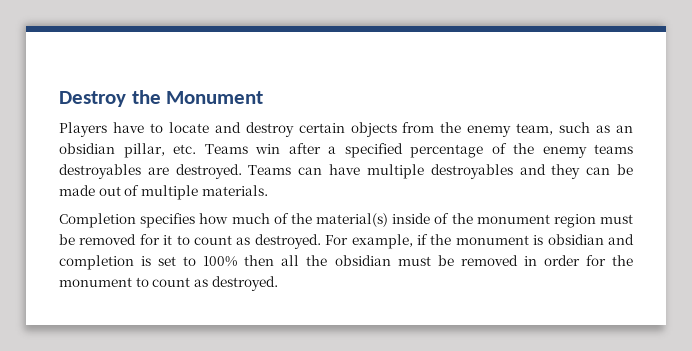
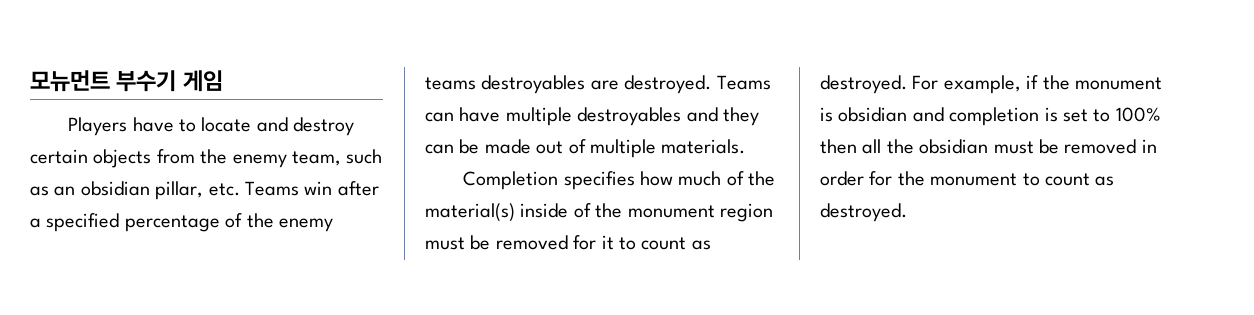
[59,90,264,107] Destroy the Monument -> [30,70,223,92] 모뉴먼트 부수기 게임

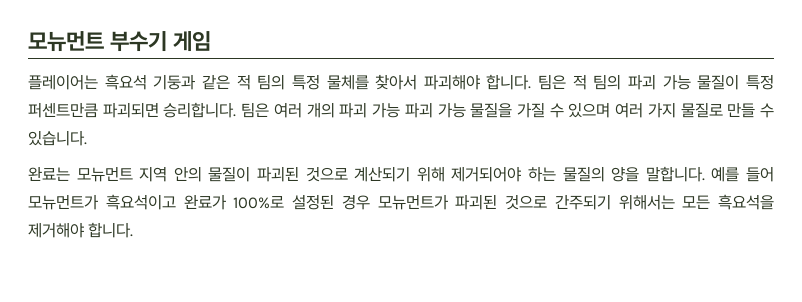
[68,117,355,136] [30,149,383,168] [30,181,379,200] [30,213,333,232] [425,75,771,94] [425,107,759,126] [425,139,746,158] [463,171,776,190] [425,203,773,222] [425,235,711,250] [820,75,1162,94] [820,107,1161,126] [820,139,1157,154] [820,171,1115,186] [820,203,907,222] Players have to locate and destroy certain objects from the enemy team, such as an obsidian pillar, etc. Teams win after a specified percentage of the enemy teams destroyables are destroyed. Teams can have multiple destroyables and they can be made out of multiple materials. // Completion specifies how much of the material(s) inside of the monument region must be removed for it to count as destroyed. For example, if the monument is obsidian and completion is set to 100% then all the obsidian must be removed in order for the monument to count as destroyed. -> [28,74,774,90] [28,102,774,118] [28,130,87,146] [28,166,775,182] [28,194,774,210] [28,222,134,238] 플레이어는 흑요석 기둥과 같은 적 팀의 특정 물체를 찾아서 파괴해야 합니다. 팀은 적 팀의 파괴 가능 물질이 특정 퍼센트만큼 파괴되면 승리합니다. 팀은 여러 개의 파괴 가능 파괴 가능 물질을 가질 수 있으며 여러 가지 물질로 만들 수 있습니다. // 완료는 모뉴먼트 지역 안의 물질이 파괴된 것으로 계산되기 위해 제거되어야 하는 물질의 양을 말합니다. 예를 들어 모뉴먼트가 흑요석이고 완료가 100%로 설정된 경우 모뉴먼트가 파괴된 것으로 간주되기 위해서는 모든 흑요석을 제거해야 합니다.

